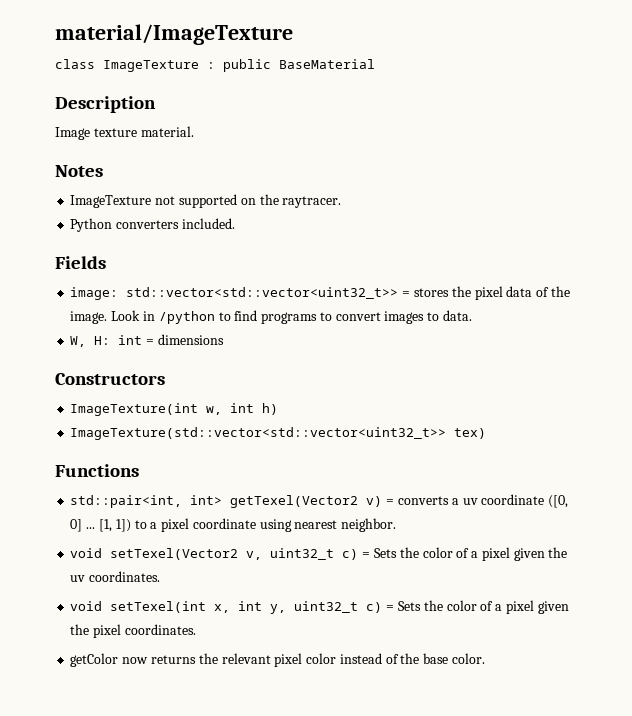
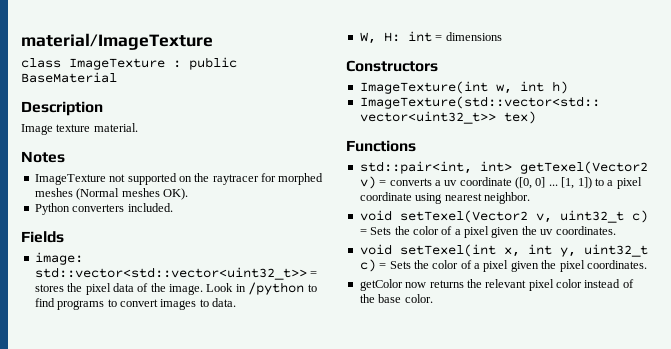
[282,196,342,208] raytracer. -> [212,173,324,185] [34,188,188,200] raytracer for morphed meshes (Normal meshes OK).

